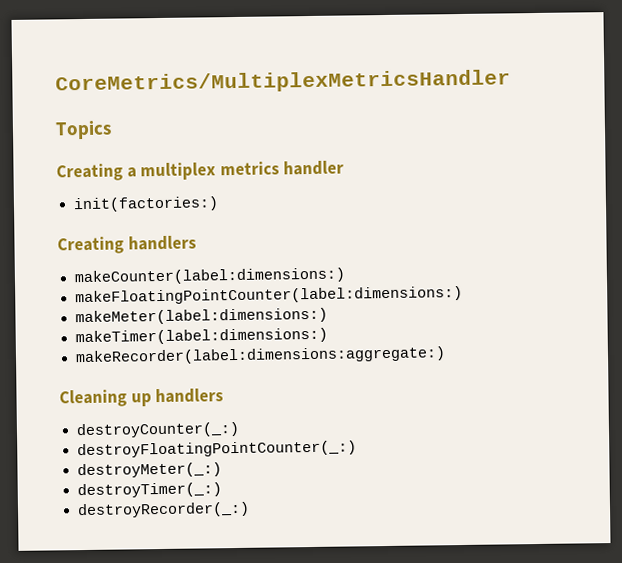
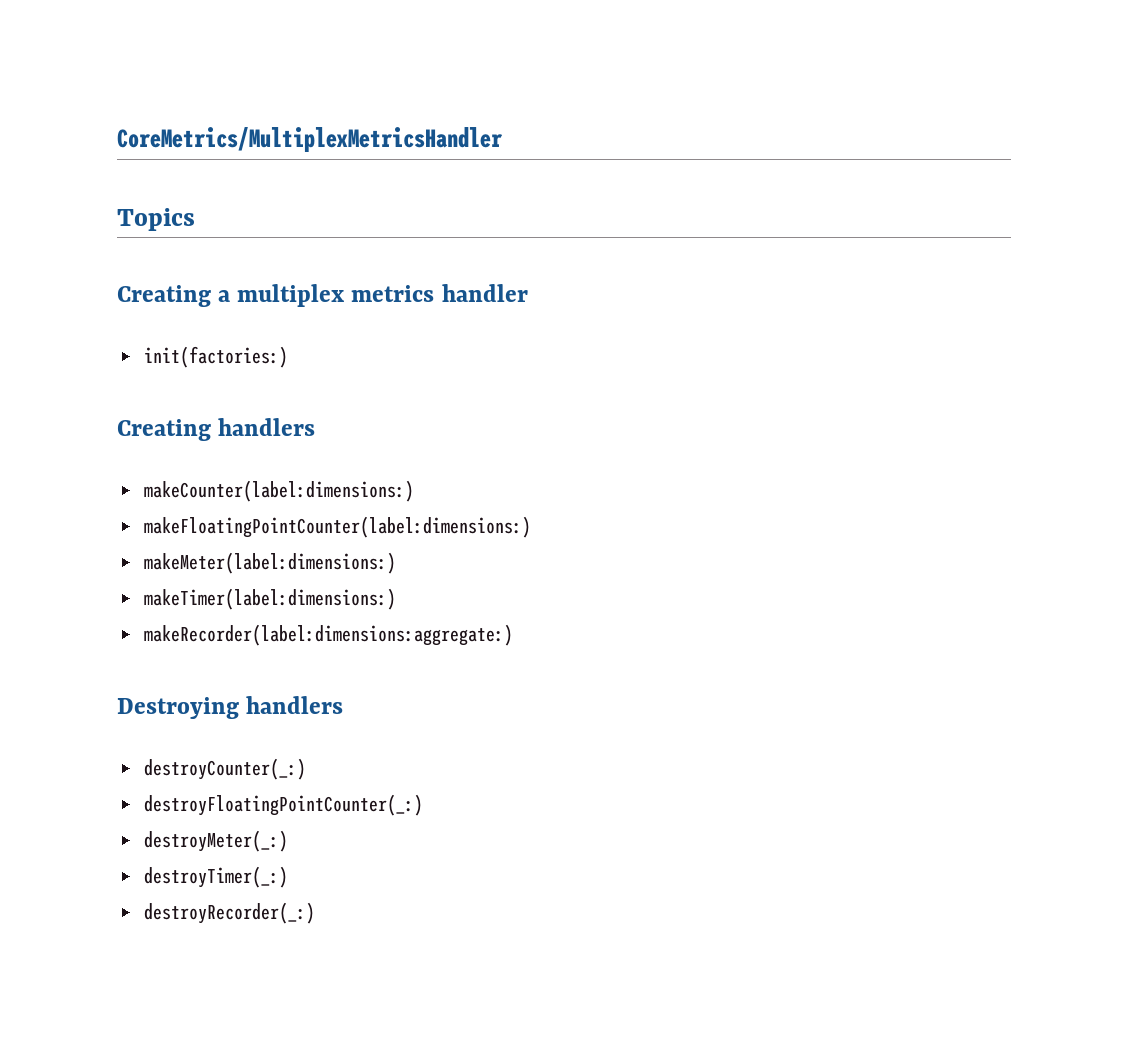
[59,389,152,408] Cleaning up -> [117,697,239,719] Destroying

